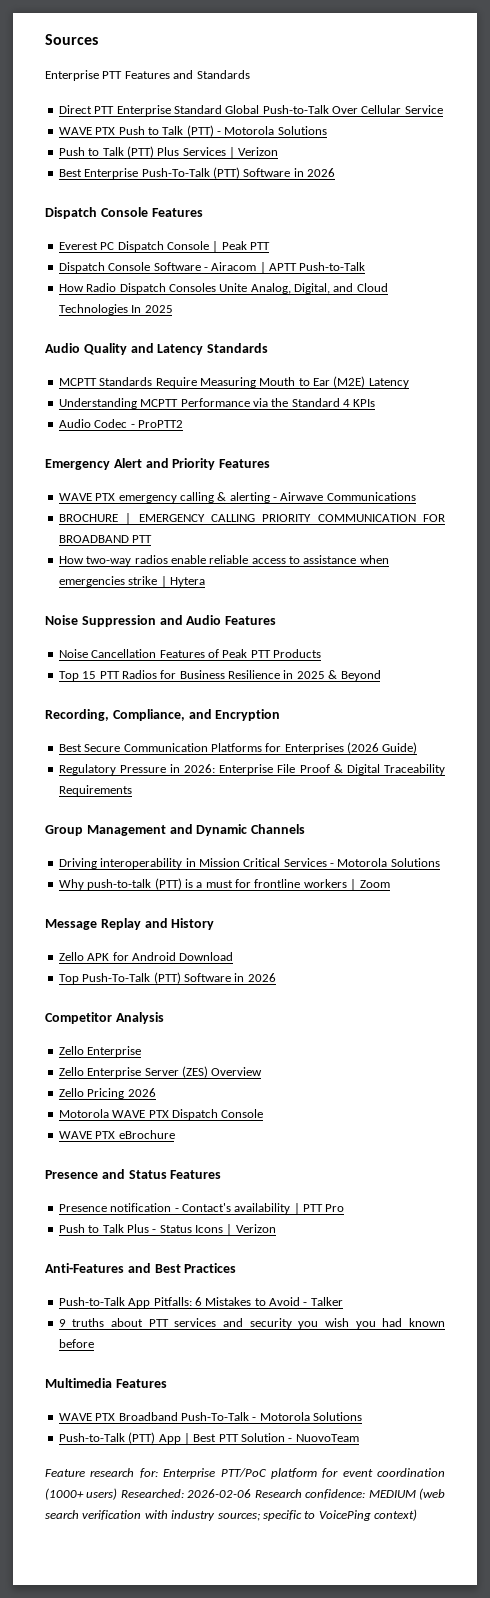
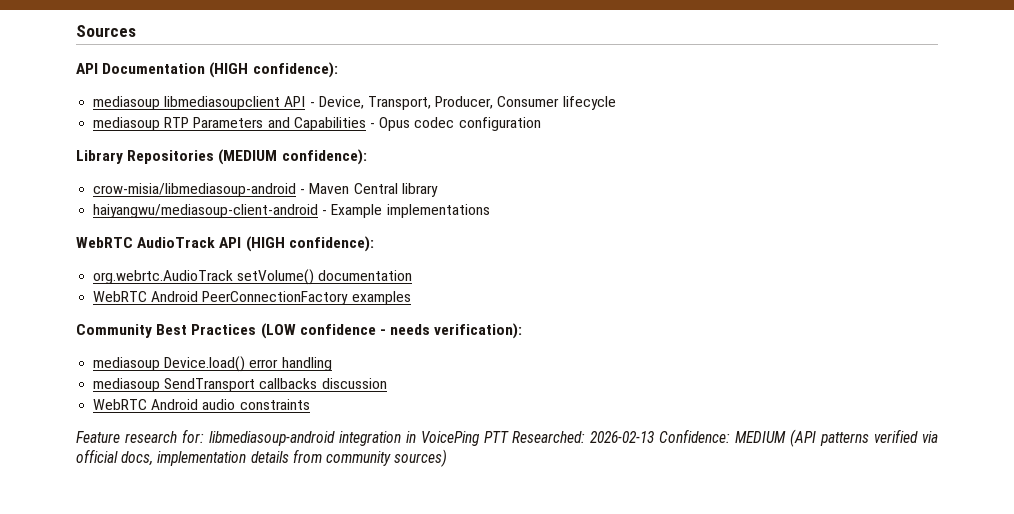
[45,70,250,81] [58,105,443,116] [58,125,327,137] [58,146,279,158] [58,167,335,179] [45,207,203,219] [58,241,270,252] [58,262,366,273] [58,283,388,294] [58,304,173,315] [45,343,269,355] [58,376,409,388] [58,398,376,409] [58,419,183,428] [45,458,271,470] [58,492,416,503] [58,513,445,524] [58,535,153,543] [58,555,389,566] [58,576,205,587] [45,615,277,627] [58,649,321,658] [58,670,381,681] [45,709,281,721] [58,742,418,754] [58,764,446,775] [58,785,132,796] [45,824,306,836] [58,858,440,869] [58,878,390,890] [45,918,215,930] [58,952,234,961] [58,972,276,984] [45,1012,164,1024] [58,1046,142,1057] [58,1066,263,1078] [58,1088,156,1099] [58,1109,264,1120] [58,1130,175,1139] [45,1169,222,1179] [58,1203,345,1214] [58,1224,276,1235] [45,1263,237,1273] [58,1297,343,1308] [58,1318,446,1329] [58,1339,94,1348] [45,1378,167,1388] [58,1412,362,1421] [58,1432,359,1444] [45,1468,445,1479] [45,1488,445,1500] [45,1509,417,1521] Enterprise PTT Features and Standards // Direct PTT Enterprise Standard Global Push-to-Talk Over Cellular Service // WAVE PTX Push to Talk (PTT) - Motorola Solutions // Push to Talk (PTT) Plus Services | Verizon // Best Enterprise Push-To-Talk (PTT) Software in 2026 // Dispatch Console Features // Everest PC Dispatch Console | Peak PTT // Dispatch Console Software - Airacom | APTT Push-to-Talk // How Radio Dispatch Consoles Unite Analog, Digital, and Cloud Technologies In 2025 // Audio Quality and Latency Standards // MCPTT Standards Require Measuring Mouth to Ear (M2E) Latency // Understanding MCPTT Performance via the Standard 4 KPIs // Audio Codec - ProPTT2 // Emergency Alert and Priority Features // WAVE PTX emergency calling & alerting - Airwave Communications // BROCHURE | EMERGENCY CALLING PRIORITY COMMUNICATION FOR BROADBAND PTT // How two-way radios enable reliable access to assistance when emergencies strike | Hytera // Noise Suppression and Audio Features // Noise Cancellation Features of Peak PTT Products // Top 15 PTT Radios for Business Resilience in 2025 & Beyond // Recording, Compliance, and Encryption // Best Secure Communication Platforms for Enterprises (2026 Guide) // Regulatory Pressure in 2026: Enterprise File Proof & Digital Traceability Requirements // Group Management and Dynamic Channels // Driving interoperability in Mission Critical Services - Motorola Solutions // Why push-to-talk (PTT) is a must for frontline workers | Zoom // Message Replay and History // Zello APK for Android Download // Top Push-To-Talk (PTT) Software in 2026 // Competitor Analysis // Zello Enterprise // Zello Enterprise Server (ZES) Overview // Zello Pricing 2026 // Motorola WAVE PTX Dispatch Console // WAVE PTX eBrochure // Presence and Status Features // Presence notification - Contact's availability | PTT Pro // Push to Talk Plus - Status Icons | Verizon // Anti-Features and Best Practices // Push-to-Talk App Pitfalls: 6 Mistakes to Avoid - Talker // 9 truths about PTT services and security you wish you had known before // Multimedia Features // WAVE PTX Broadband Push-To-Talk - Motorola Solutions // Push-to-Talk (PTT) App | Best PTT Solution - NuovoTeam // Feature research for: Enterprise PTT/PoC platform for event coordination (1000+ users) Researched: 2026-02-06 Research confidence: MEDIUM (web search verification with industry sources; specific to VoicePing context) -> [76,62,338,78] [93,96,616,110] [93,117,541,131] [76,149,367,165] [93,183,438,197] [93,204,490,218] [76,236,374,252] [93,269,413,285] [93,291,411,305] [76,323,523,339] [93,356,332,372] [93,378,387,392] [93,399,310,410] [76,429,938,447] [76,449,448,467] API Documentation (HIGH confidence): // mediasoup libmediasoupclient API - Device, Transport, Producer, Consumer lifecycle // mediasoup RTP Parameters and Capabilities - Opus codec configuration // Library Repositories (MEDIUM confidence): // crow-misia/libmediasoup-android - Maven Central library // haiyangwu/mediasoup-client-android - Example implementations // WebRTC AudioTrack API (HIGH confidence): // org.webrtc.AudioTrack setVolume() documentation // WebRTC Android PeerConnectionFactory examples // Community Best Practices (LOW confidence - needs verification): // mediasoup Device.load() error handling // mediasoup SendTransport callbacks discussion // WebRTC Android audio constraints // Feature research for: libmediasoup-android integration in VoicePing PTT Researched: 2026-02-13 Confidence: MEDIUM (API patterns verified via official docs, implementation details from community sources)

